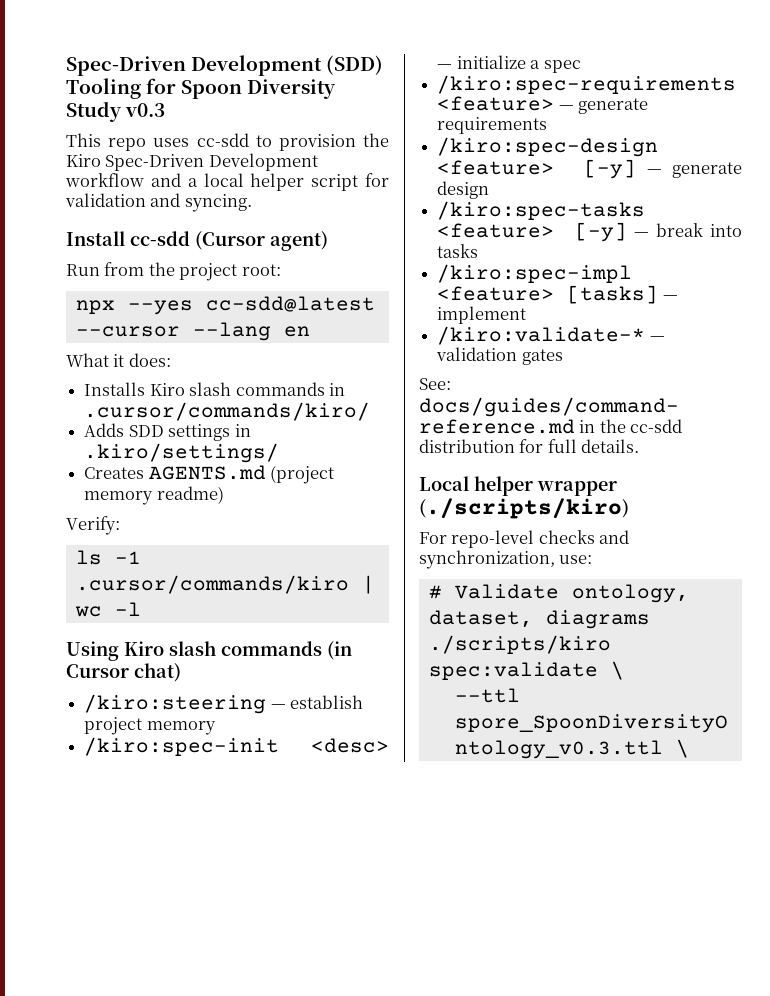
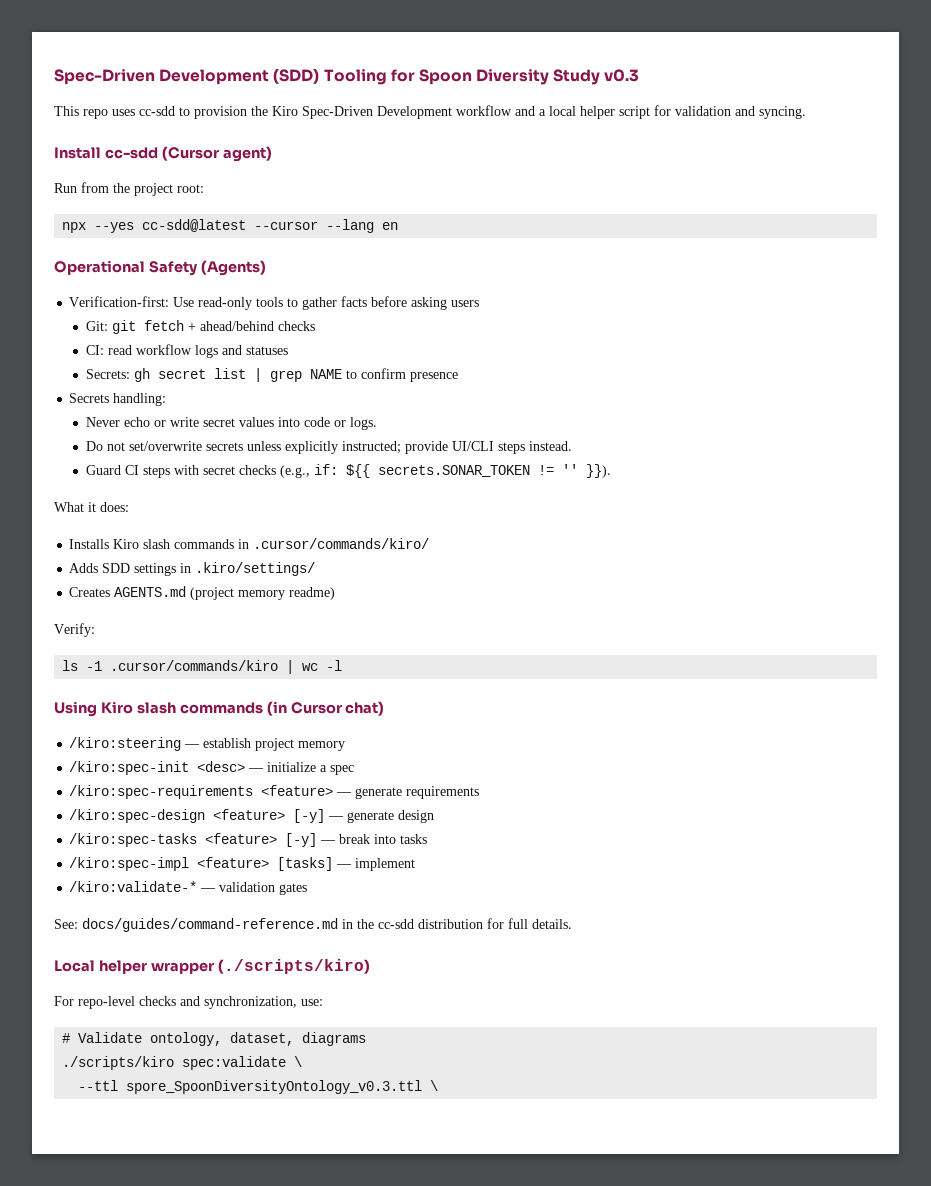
(310, 331) none -> [54,260,266,276] [69,296,480,310] [85,320,315,334] [85,344,288,358] [85,368,458,382] [69,393,167,406] [85,417,377,430] [85,441,572,454] [85,464,611,478] // Operational Safety (Agents) // Verification-first: Use read-only tools to gather facts before asking users // Git: git fetch + ahead/behind checks // CI: read workflow logs and statuses // Secrets: gh secret list | grep NAME to confirm presence // Secrets handling: // Never echo or write secret values into code or logs. // Do not set/overwrite secrets unless explicitly instructed; provide UI/CLI steps instead. // Guard CI steps with secret checks (e.g., if: ${{ secrets.SONAR_TOKEN != '' }}).

